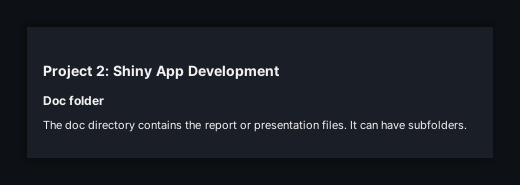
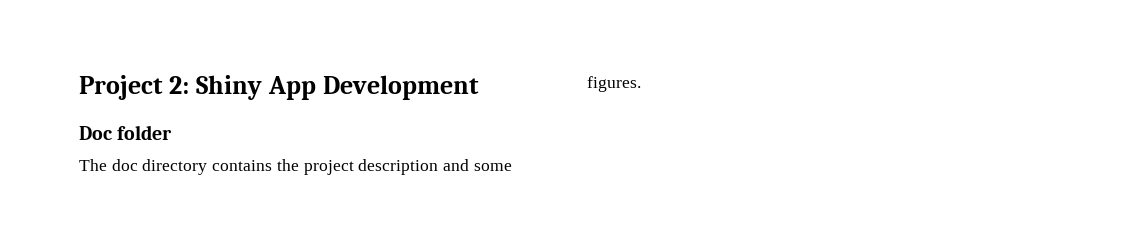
[204,120,468,132] report or presentation files. It can have subfolders. -> [303,159,512,175] [587,76,641,92] project description and some figures.

